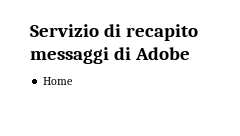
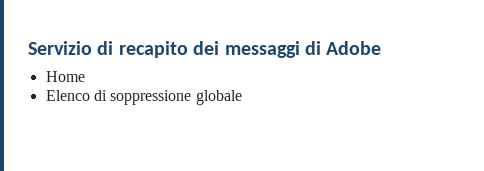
(198, 32) none -> [193,41,220,55] dei
(74, 81) none -> [45,90,242,105] // Elenco di soppressione globale

